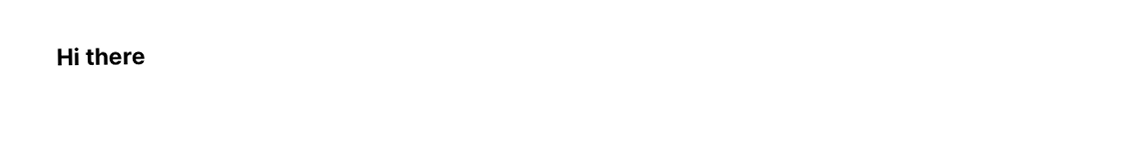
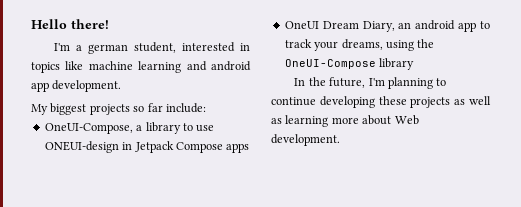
[56,47,147,66] Hi there -> [31,19,109,29] [54,42,251,54] [31,61,251,73] [31,80,122,92] [31,103,206,115] [44,122,215,134] [44,141,250,153] [284,20,490,32] [284,39,435,51] [284,58,415,70] [294,77,447,89] [271,96,491,108] [271,115,419,127] [271,134,340,146] Hello there! // I'm a german student, interested in topics like machine learning and android app development. // My biggest projects so far include: // OneUI-Compose, a library to use ONEUI-design in Jetpack Compose apps // OneUI Dream Diary, an android app to track your dreams, using the OneUI-Compose library // In the future, I'm planning to continue developing these projects as well as learning more about Web development.

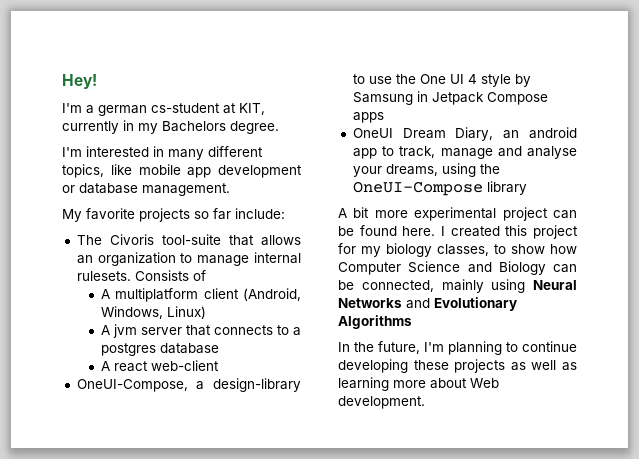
[31,19,109,29] Hello there! -> [62,74,97,89] Hey!
[134,42,251,53] [31,61,251,73] [31,80,122,92] student, interested in topics like machine learning and android app development. -> [151,103,265,115] [62,120,279,134] [62,146,263,160] [62,164,302,178] [62,183,230,196] cs-student at KIT, currently in my Bachelors degree. // I'm interested in many different topics, like mobile app development or database management.
[50,103,87,115] biggest -> [86,208,135,220] favorite
(206, 108) none -> [76,234,301,246] [76,252,301,266] [76,270,206,281] [100,288,301,302] [100,306,206,319] [100,324,302,338] [100,343,219,356] [100,360,219,372] // The Civoris tool-suite that allows an organization to manage internal rulesets. Consists of // A multiplatform client (Android, Windows, Linux) // A jvm server that connects to a postgres database // A react web-client
[145,122,181,134] library -> [213,378,301,392] design-library
[44,141,119,153] ONEUI-design -> [395,74,531,87] [352,92,413,105] the One UI 4 style by Samsung
[284,39,312,48] track -> [399,146,577,159] track, manage and analyse
(415, 64) none -> [338,207,577,221] [338,225,578,239] [338,243,577,257] [338,261,577,275] [338,279,577,293] [338,297,517,311] [338,315,412,329] // A bit more experimental project can be found here. I created this project for my biology classes, to show how Computer Science and Biology can be connected, mainly using Neural Networks and Evolutionary Algorithms

